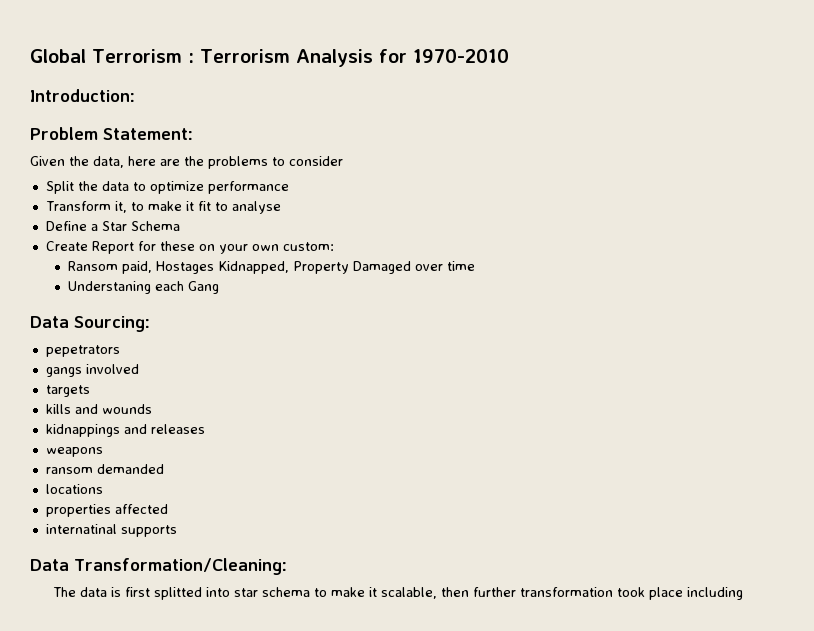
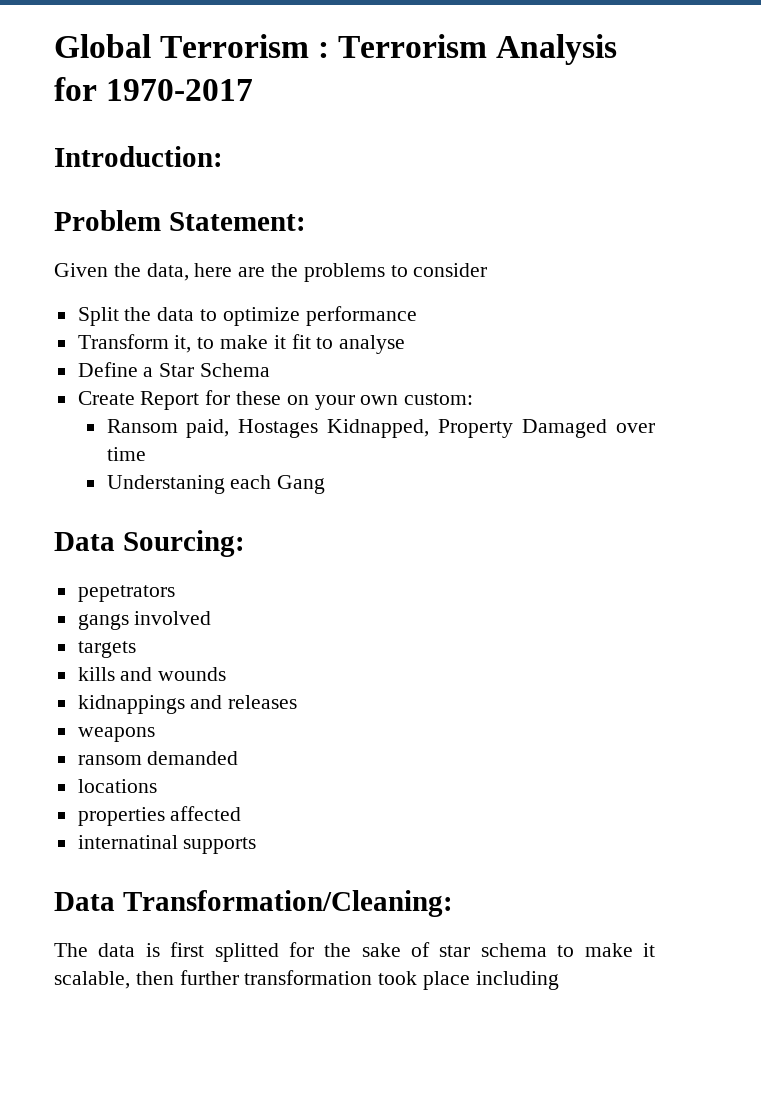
[412,49,509,63] 1970-2010 -> [106,79,254,101] 1970-2017
[206,587,231,597] into -> [288,942,431,957] for the sake of

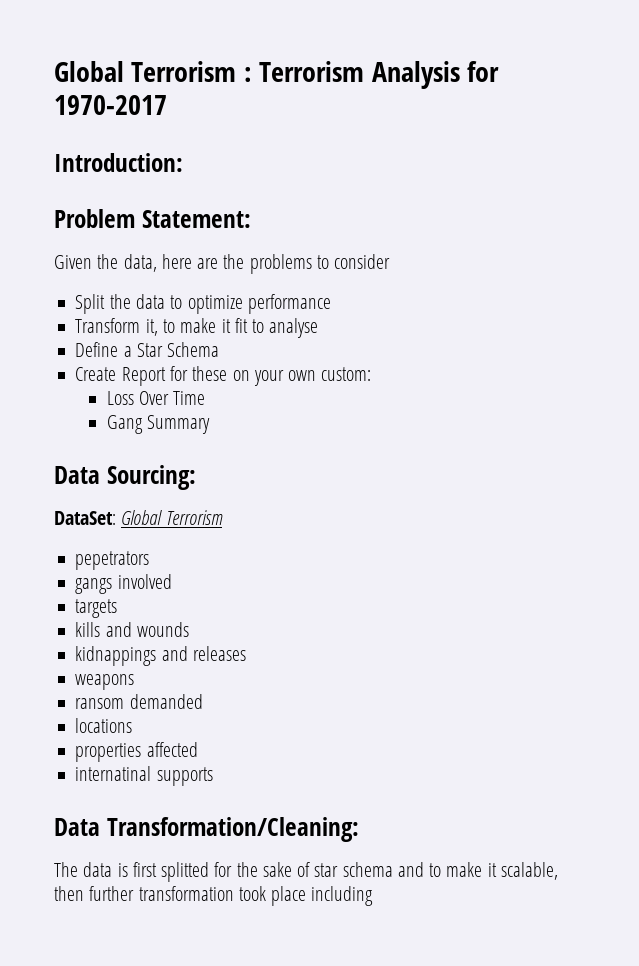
[106,419,655,438] [106,447,146,461] [106,475,272,494] Ransom paid, Hostages Kidnapped, Property Damaged over time // Understaning each -> [106,391,206,405] Loss Over Time //
(326, 484) none -> [146,415,210,434] Summary
(245, 543) none -> [54,510,223,525] // DataSet: Global Terrorism
(547, 950) none -> [397,862,424,877] and

